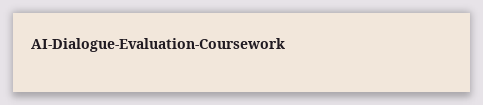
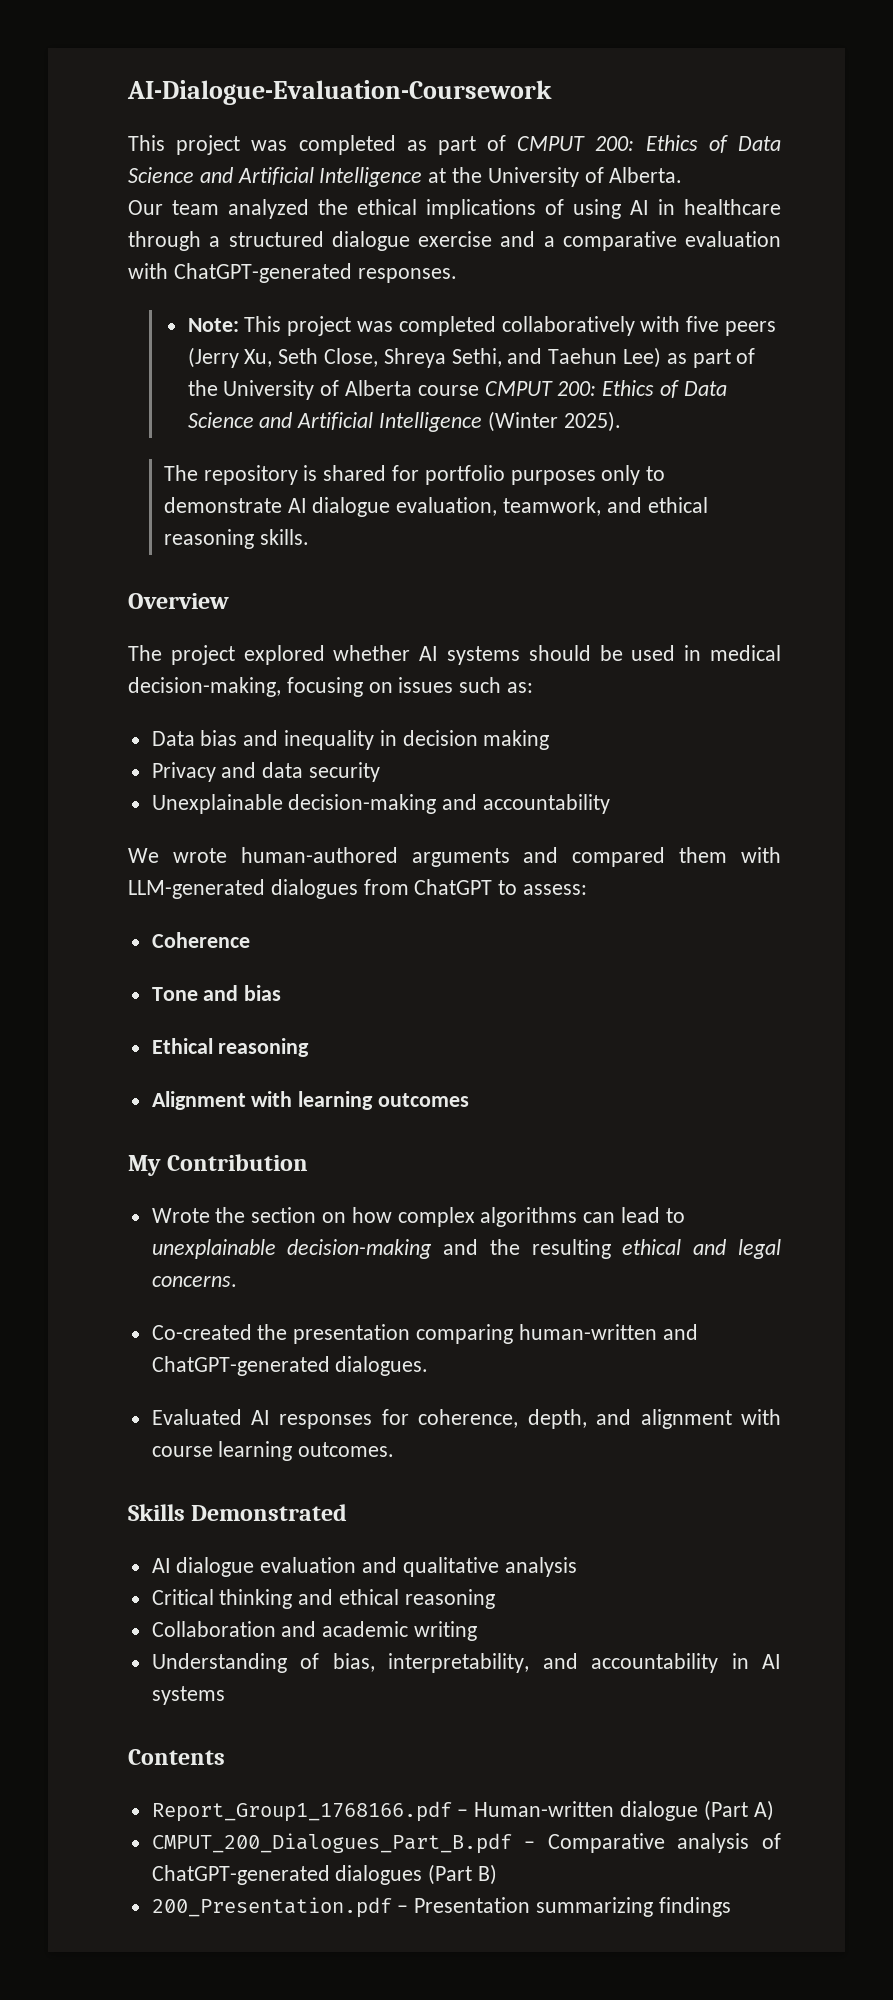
(285, 45) none -> [128,135,781,155] [128,167,683,187] [128,199,781,219] [128,231,781,251] [128,263,457,283] [187,316,776,336] [187,347,756,368] [187,380,727,400] [187,411,621,432] [163,465,666,485] [163,497,708,517] [163,529,309,549] [128,593,229,609] [128,645,781,665] [128,677,534,697] [151,730,550,750] [151,762,381,782] [151,794,611,814] [128,847,781,867] [128,879,588,899] [151,932,250,948] [151,985,282,1001] [151,1038,310,1057] [151,1091,470,1110] [128,1154,309,1176] [151,1207,685,1227] [151,1239,782,1259] [151,1276,237,1287] [151,1324,698,1344] [151,1356,429,1376] [151,1409,781,1429] [151,1441,395,1461] [128,1504,348,1521] [151,1557,577,1577] [151,1589,495,1609] [151,1621,478,1641] [151,1653,781,1673] [151,1686,225,1705] [128,1749,225,1765] [151,1800,774,1822] [151,1833,781,1854] [151,1864,498,1885] [151,1897,731,1918] // This project was completed as part of CMPUT 200: Ethics of Data Science and Artificial Intelligence at the University of Alberta. // Our team analyzed the ethical implications of using AI in healthcare through a structured dialogue exercise and a comparative evaluation with ChatGPT-generated responses. // Note: This project was completed collaboratively with five peers (Jerry Xu, Seth Close, Shreya Sethi, and Taehun Lee) as part of the University of Alberta course CMPUT 200: Ethics of Data Science and Artificial Intelligence (Winter 2025). // The repository is shared for portfolio purposes only to demonstrate AI dialogue evaluation, teamwork, and ethical reasoning skills. // Overview // The project explored whether AI systems should be used in medical decision-making, focusing on issues such as: // Data bias and inequality in decision making // Privacy and data security // Unexplainable decision-making and accountability // We wrote human-authored arguments and compared them with LLM-generated dialogues from ChatGPT to assess: // Coherence // Tone and bias // Ethical reasoning // Alignment with learning outcomes // My Contribution // Wrote the section on how complex algorithms can lead to unexplainable decision-making and the resulting ethical and legal concerns. // Co-created the presentation comparing human-written and ChatGPT-generated dialogues. // Evaluated AI responses for coherence, depth, and alignment with course learning outcomes. // Skills Demonstrated // AI dialogue evaluation and qualitative analysis // Critical thinking and ethical reasoning // Collaboration and academic writing // Understanding of bias, interpretability, and accountability in AI systems // Contents // Report_Group1_1768166.pdf – Human-written dialogue (Part A) // CMPUT_200_Dialogues_Part_B.pdf – Comparative analysis of ChatGPT-generated dialogues (Part B) // 200_Presentation.pdf – Presentation summarizing findings

